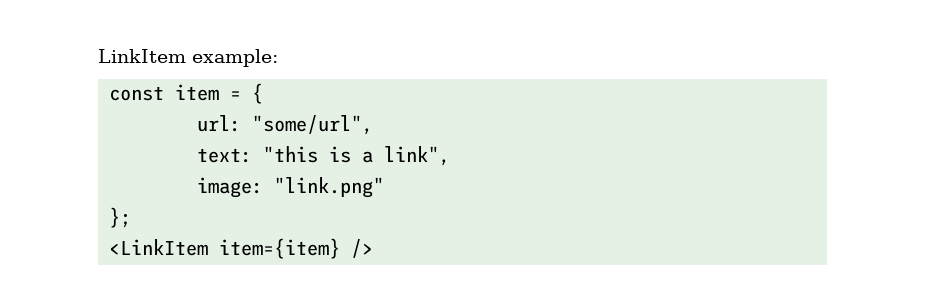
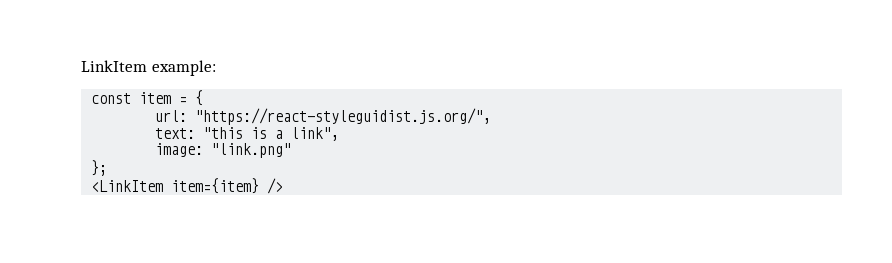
[252,115,374,135] "some/url", -> [195,108,492,125] "https://react-styleguidist.js.org/",

